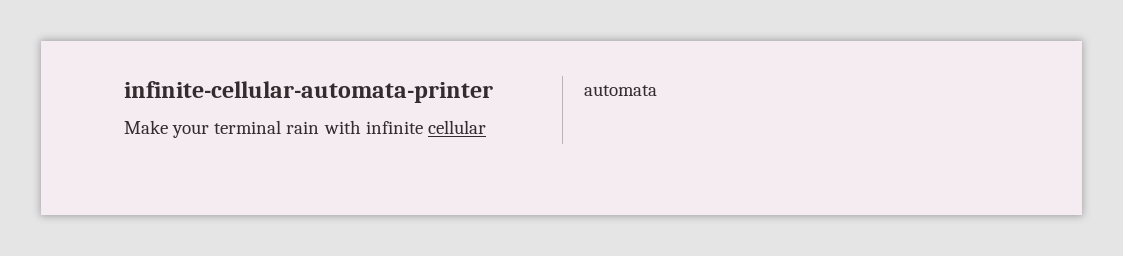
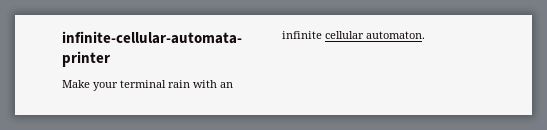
(361, 127) none -> [220,82,233,88] an
[584,85,657,96] automata -> [366,31,425,39] automaton.

